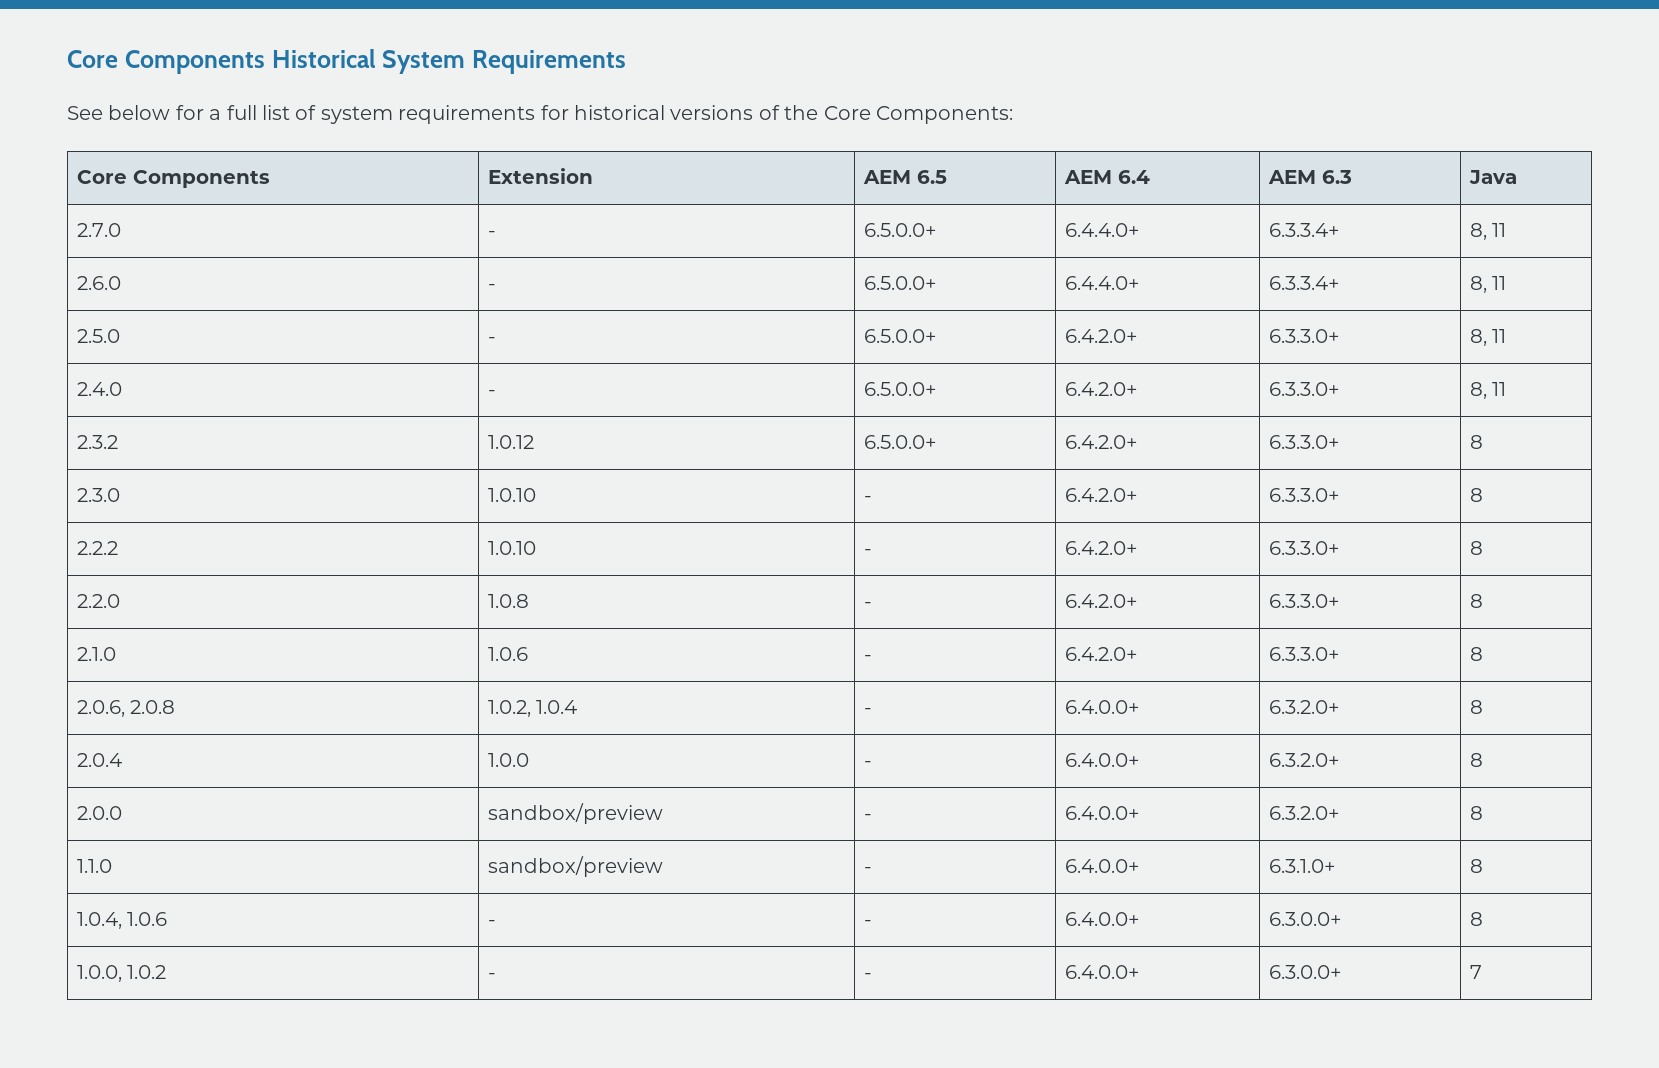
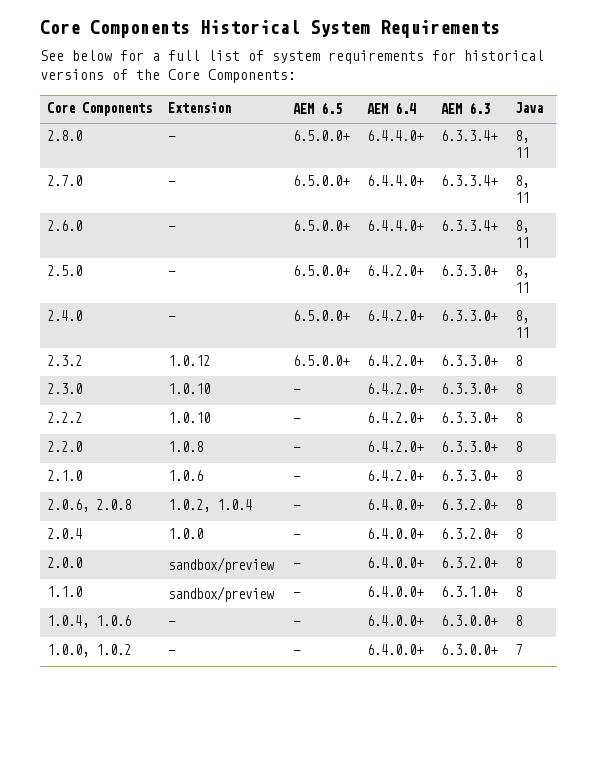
(1517, 177) none -> [47,130,83,141] [168,136,177,141] [293,130,351,141] [367,130,425,141] [441,130,499,141] [515,130,530,143] [515,147,530,158] // 2.8.0 | - | 6.5.0.0+ | 6.4.4.0+ | 6.3.3.4+ | 8, 11

